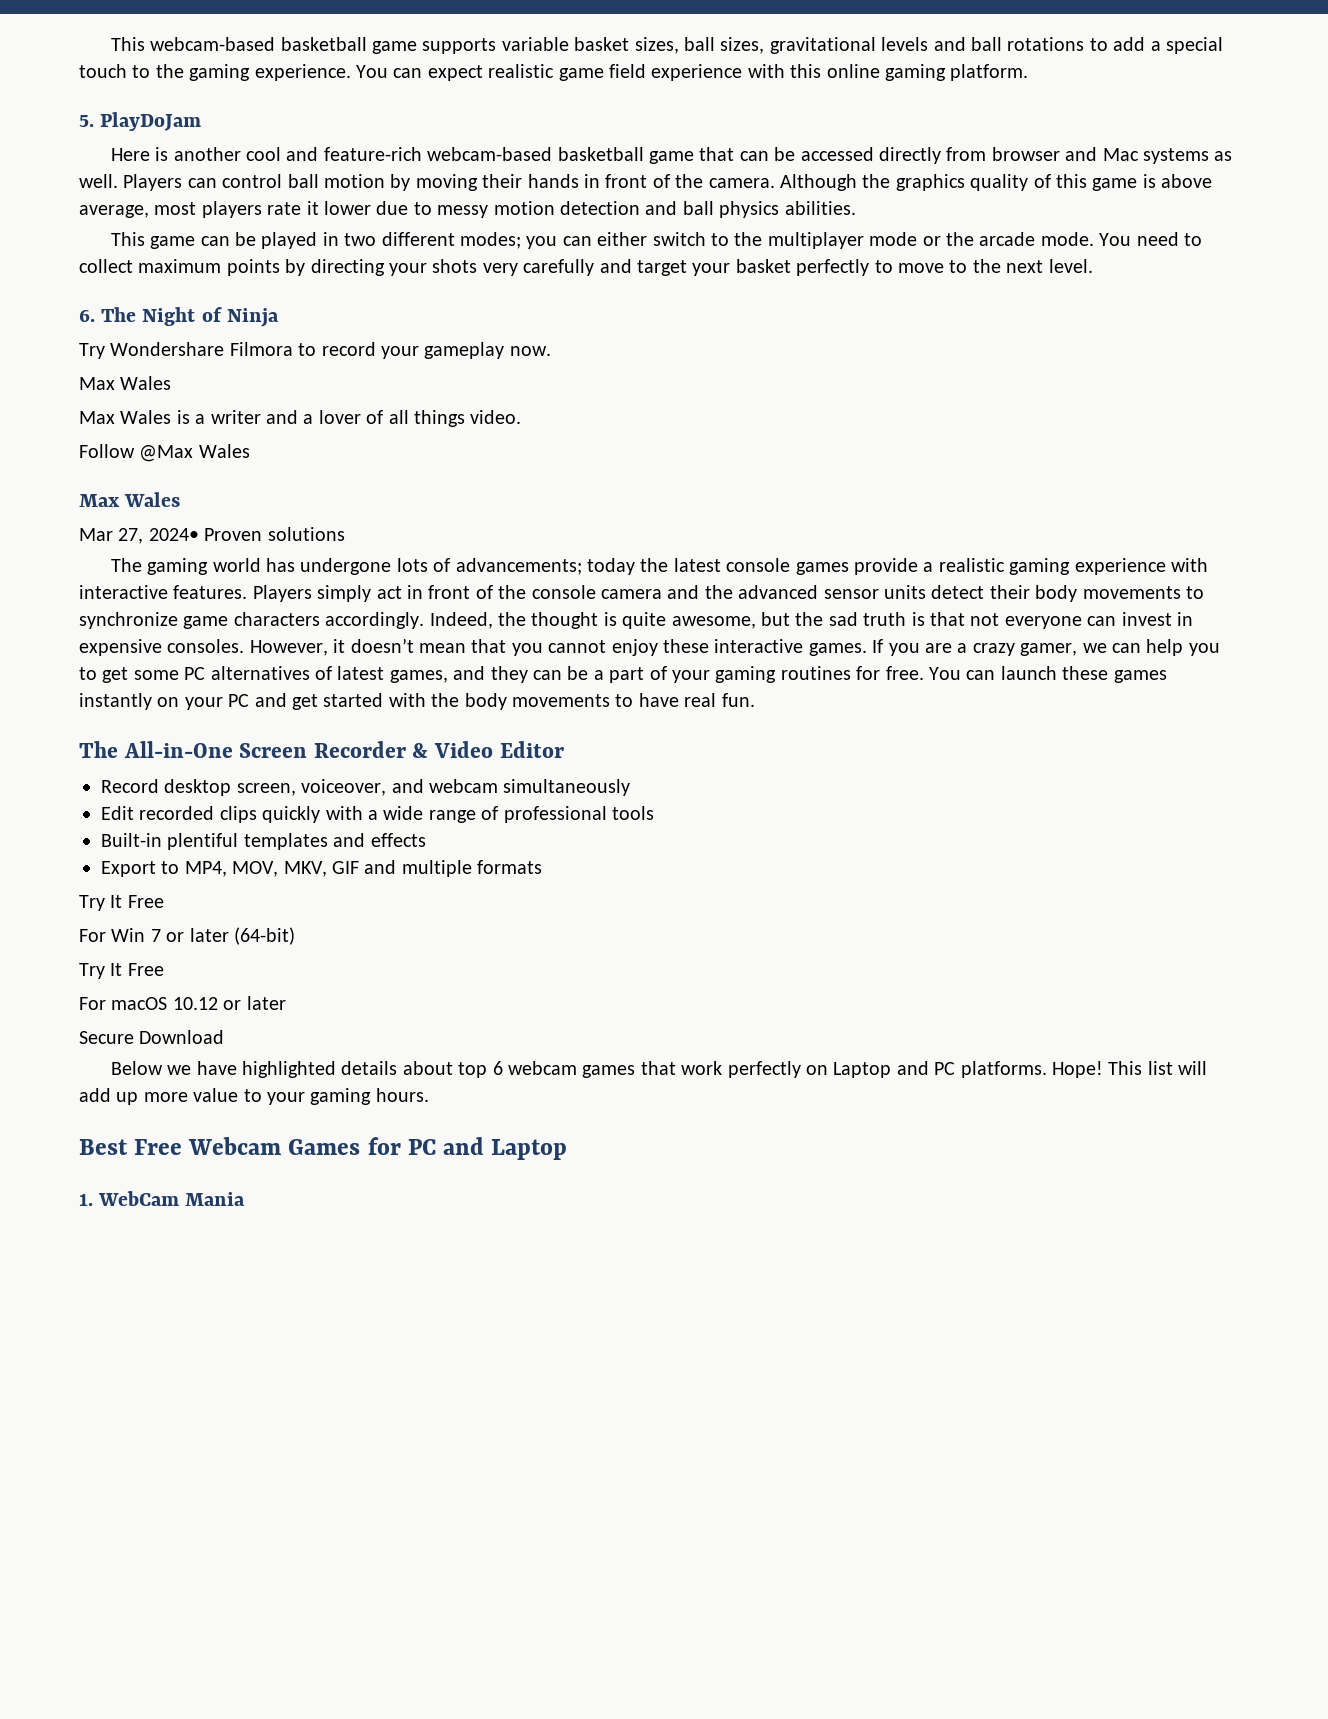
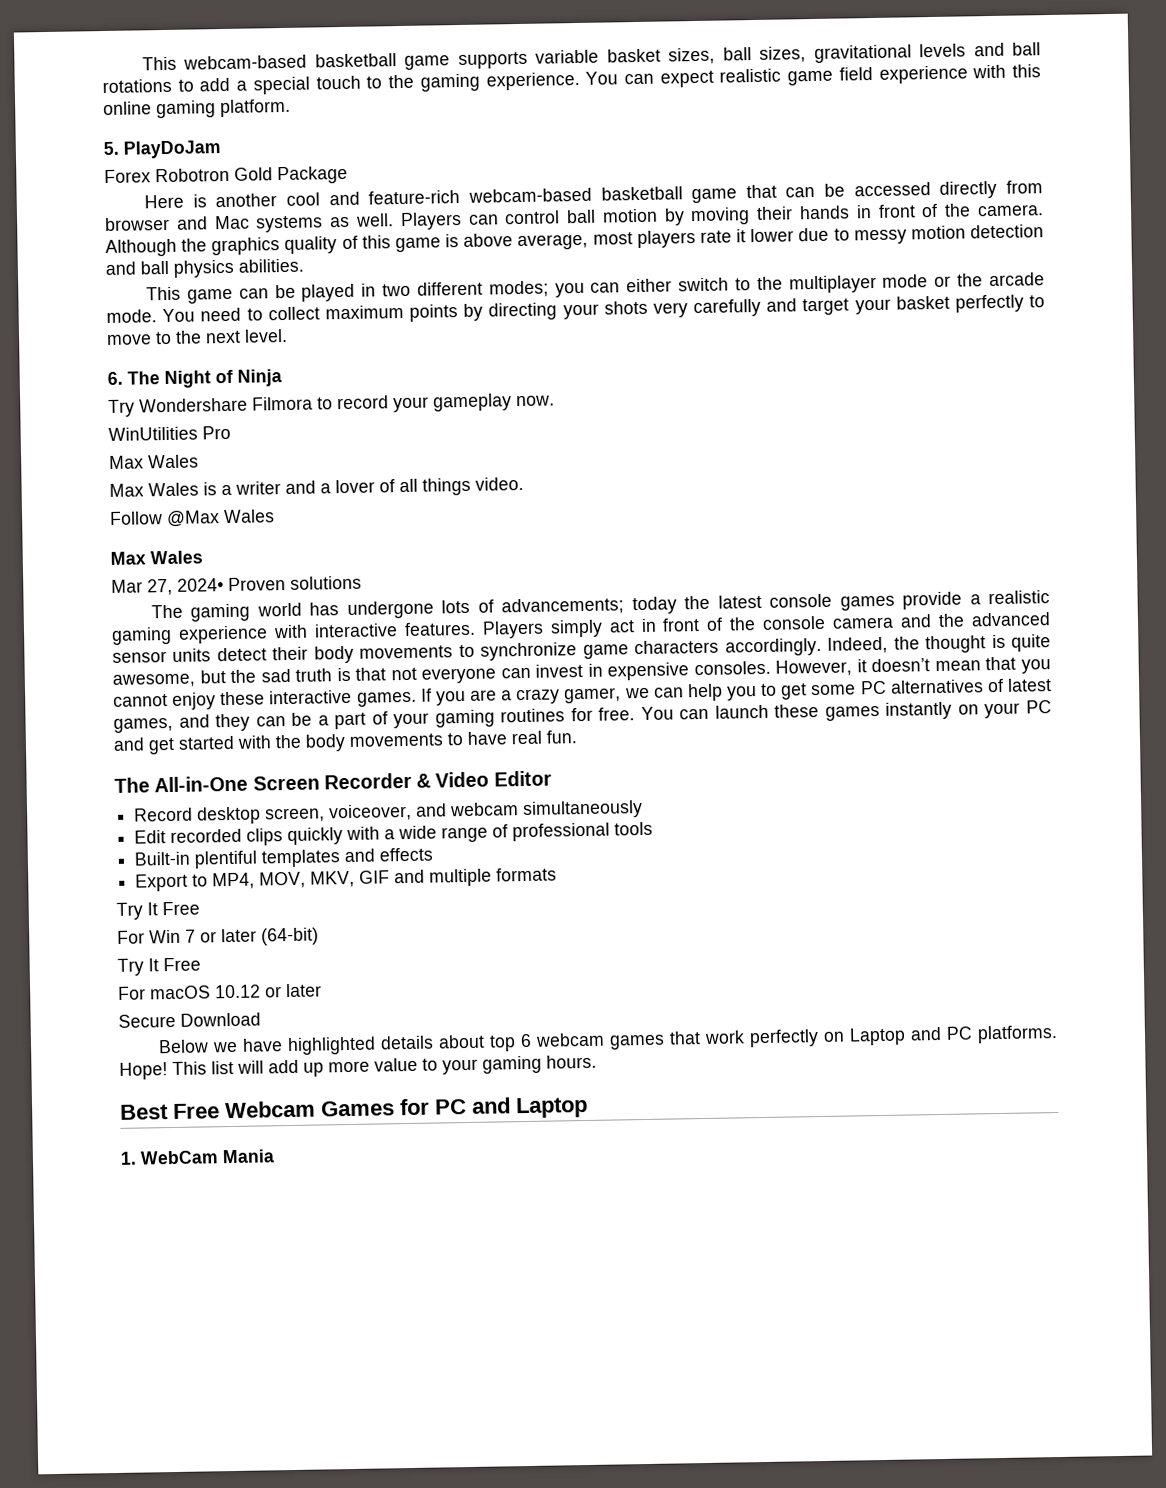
(202, 121) none -> [104,165,348,185] // Forex Robotron Gold Package
(551, 351) none -> [108,425,231,441] // WinUtilities Pro

